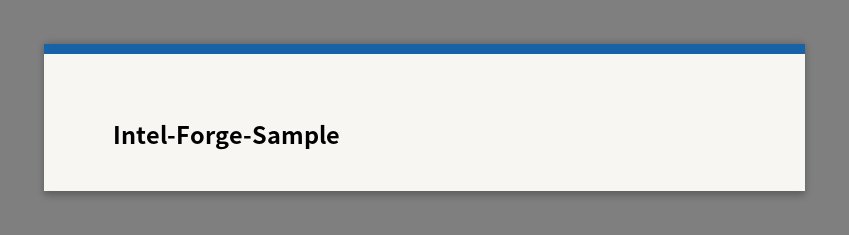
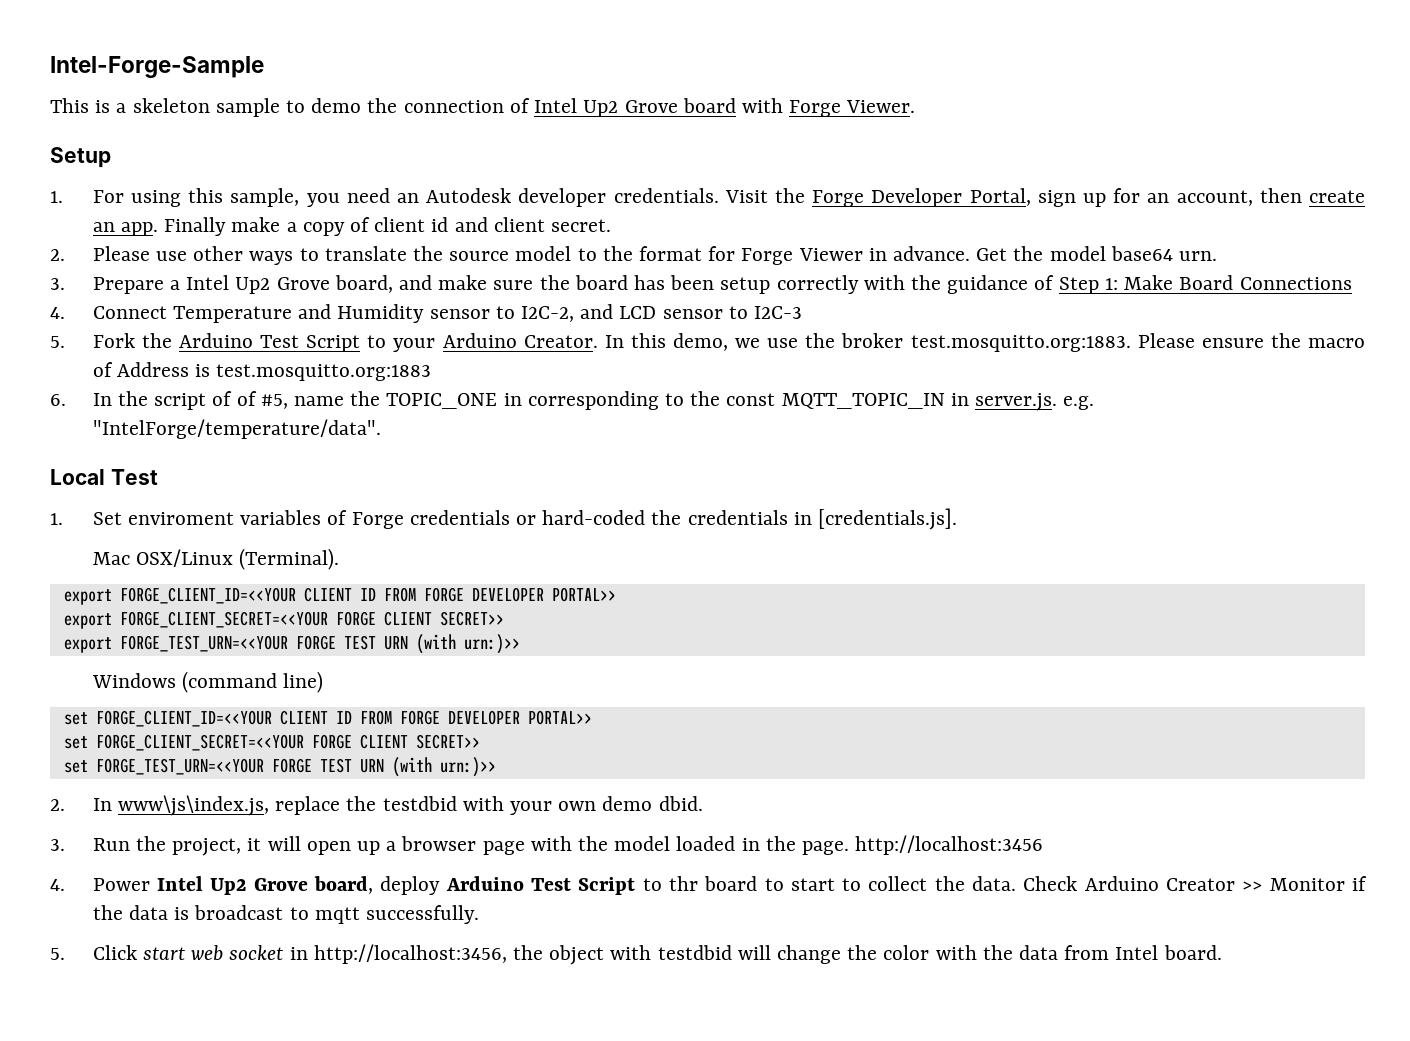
(340, 137) none -> [50,98,916,117] [50,147,111,168] [50,188,1366,207] [92,217,612,236] [50,246,1218,265] [50,275,1352,294] [50,304,803,323] [50,333,1366,352] [92,362,432,381] [50,391,1095,411] [92,419,381,439] [50,469,158,485] [50,508,958,530] [92,548,340,570] [63,587,616,605] [63,611,504,629] [63,634,520,654] [91,671,324,693] [63,710,592,727] [63,734,480,751] [63,757,496,777] [50,795,703,816] [50,835,1044,856] [50,876,1367,895] [92,905,479,924] [50,944,1222,965] // This is a skeleton sample to demo the connection of Intel Up2 Grove board with Forge Viewer. // Setup // 1. For using this sample, you need an Autodesk developer credentials. Visit the Forge Developer Portal, sign up for an account, then create an app. Finally make a copy of client id and client secret. // 2. Please use other ways to translate the source model to the format for Forge Viewer in advance. Get the model base64 urn. // 3. Prepare a Intel Up2 Grove board, and make sure the board has been setup correctly with the guidance of Step 1: Make Board Connections // 4. Connect Temperature and Humidity sensor to I2C-2, and LCD sensor to I2C-3 // 5. Fork the Arduino Test Script to your Arduino Creator. In this demo, we use the broker test.mosquitto.org:1883. Please ensure the macro of Address is test.mosquitto.org:1883 // 6. In the script of of #5, name the TOPIC_ONE in corresponding to the const MQTT_TOPIC_IN in server.js. e.g. "IntelForge/temperature/data". // Local Test // 1. Set enviroment variables of Forge credentials or hard-coded the credentials in [credentials.js]. // Mac OSX/Linux (Terminal). // export FORGE_CLIENT_ID=<<YOUR CLIENT ID FROM FORGE DEVELOPER PORTAL>> // export FORGE_CLIENT_SECRET=<<YOUR FORGE CLIENT SECRET>> // export FORGE_TEST_URN=<<YOUR FORGE TEST URN (with urn:)>> // Windows (command line) // set FORGE_CLIENT_ID=<<YOUR CLIENT ID FROM FORGE DEVELOPER PORTAL>> // set FORGE_CLIENT_SECRET=<<YOUR FORGE CLIENT SECRET>> // set FORGE_TEST_URN=<<YOUR FORGE TEST URN (with urn:)>> // 2. In www\js\index.js, replace the testdbid with your own demo dbid. // 3. Run the project, it will open up a browser page with the model loaded in the page. http://localhost:3456 // 4. Power Intel Up2 Grove board, deploy Arduino Test Script to thr board to start to collect the data. Check Arduino Creator >> Monitor if the data is broadcast to mqtt successfully. // 5. Click start web socket in http://localhost:3456, the object with testdbid will change the color with the data from Intel board.

